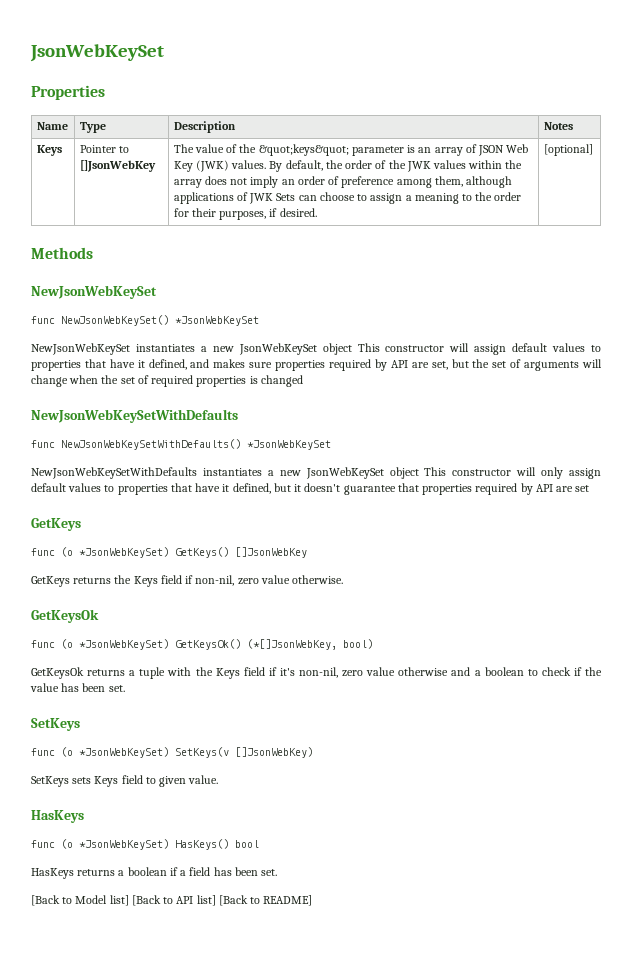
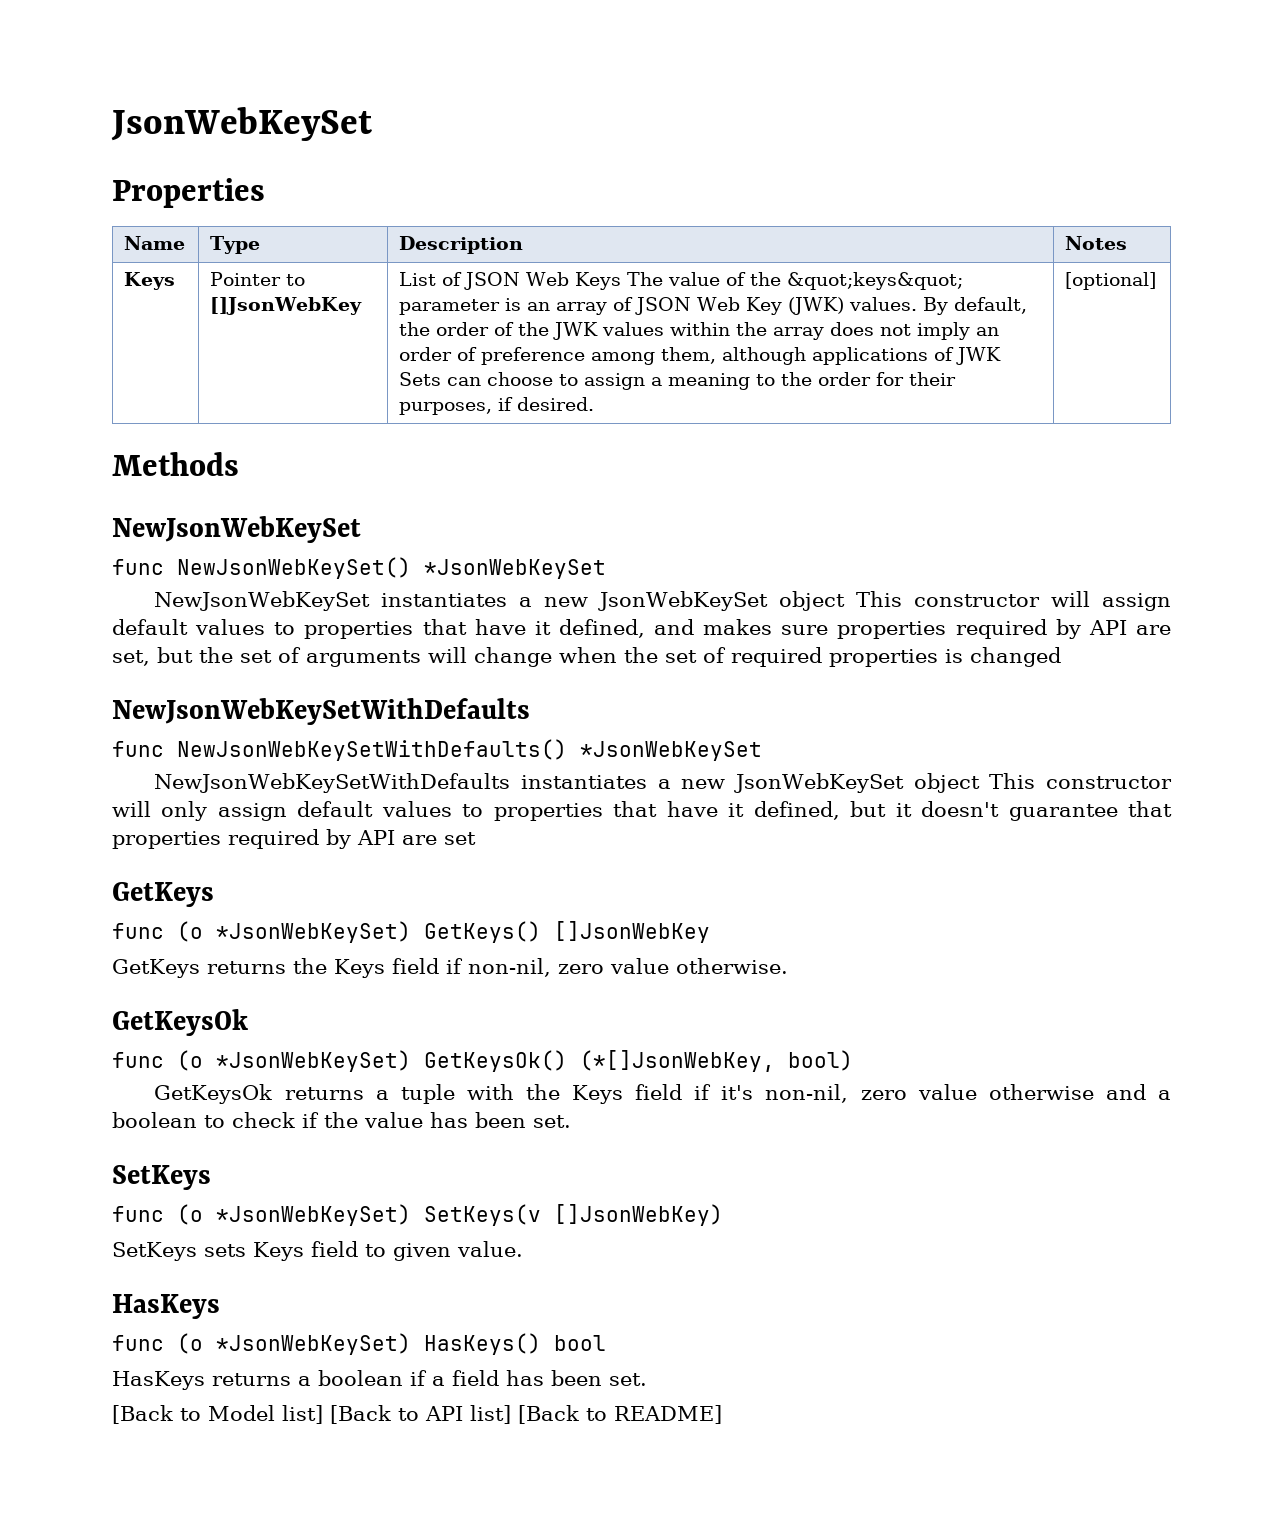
(156, 166) none -> [399,272,622,290] List of JSON Web Keys

